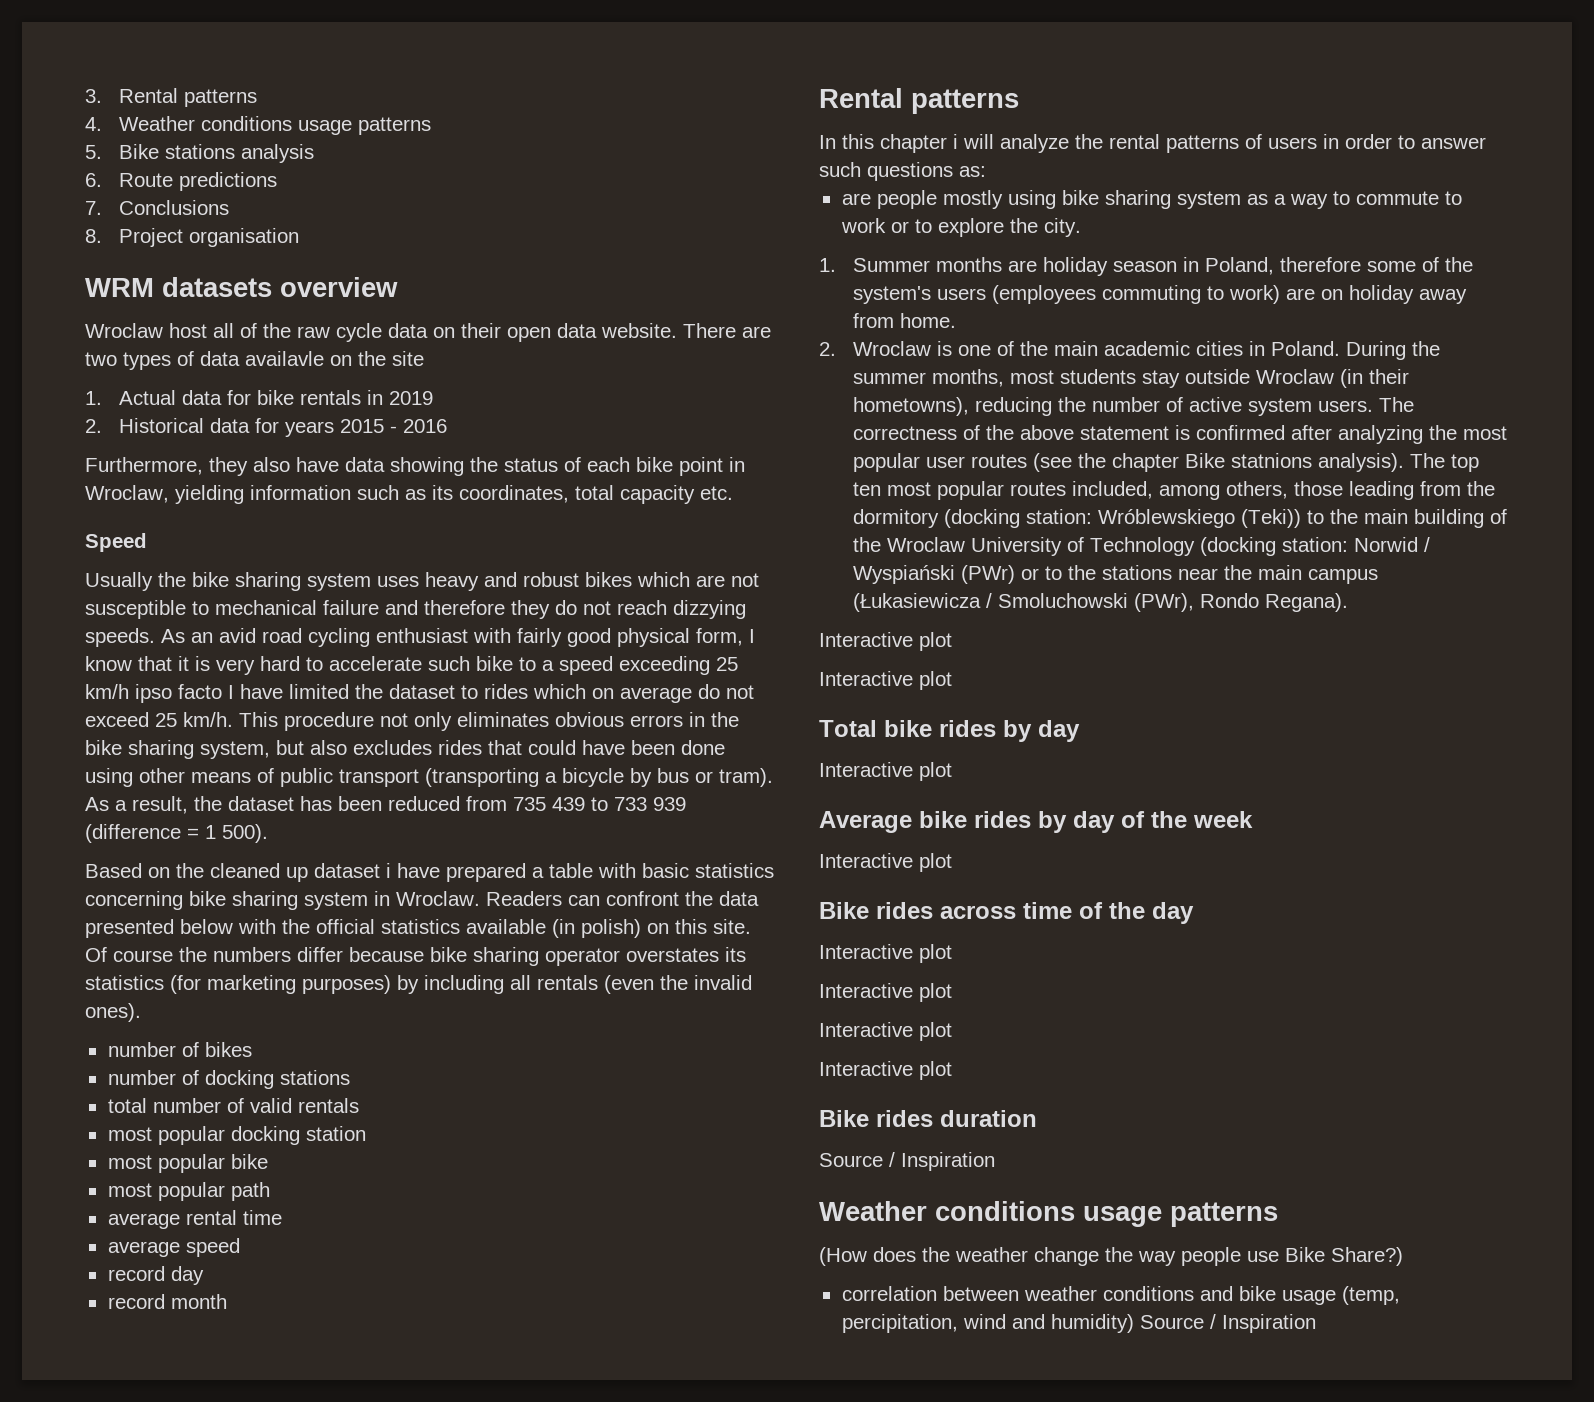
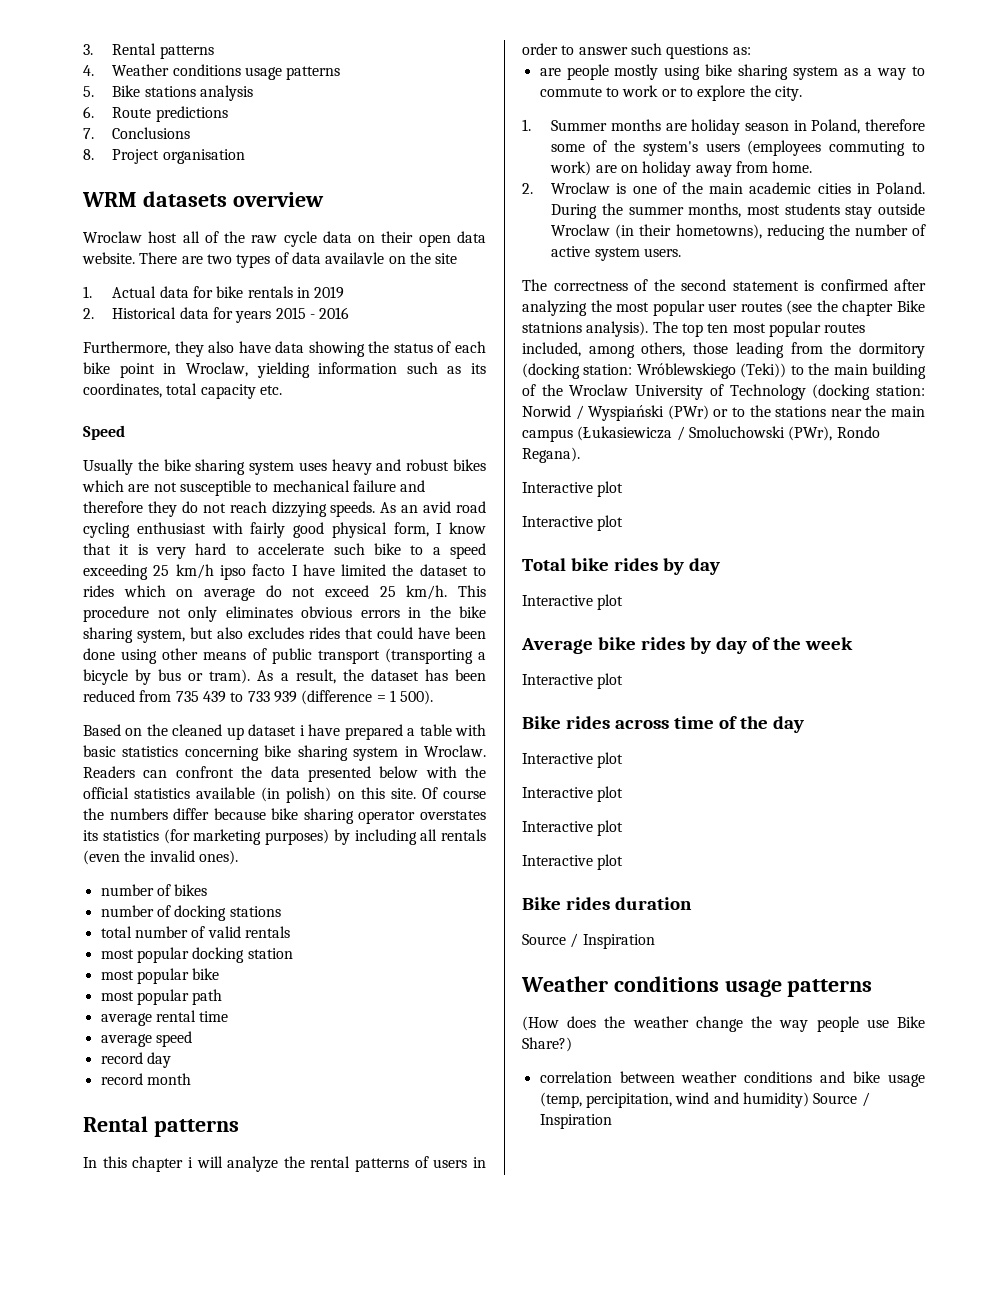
(1373, 406) none -> (681, 252) //
[1019,425,1074,440] above -> [681,279,726,291] second

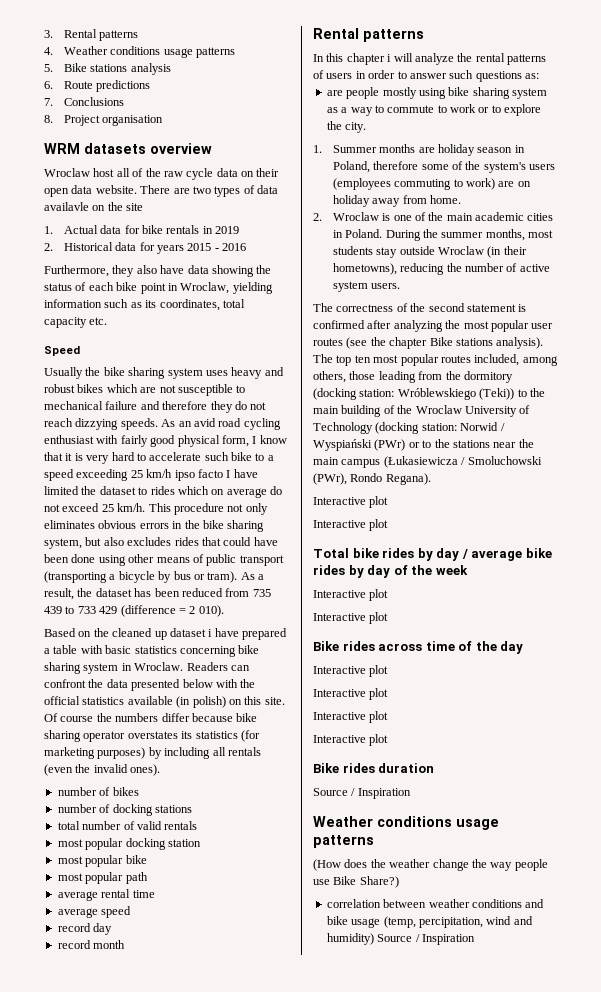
[273,691,297,703] 939 -> [99,606,118,614] 429
[389,690,434,705] 1 500). -> [189,605,224,617] 2 010).
[522,322,582,333] statnions -> [455,338,493,346] stations
[522,594,624,610] [521,638,593,654] // Interactive plot // Average -> [461,549,523,561] / average
(624, 681) none -> [313,612,389,624] // Interactive plot

